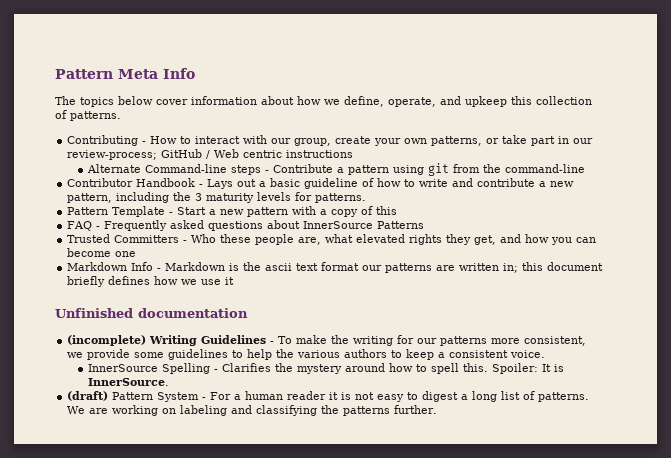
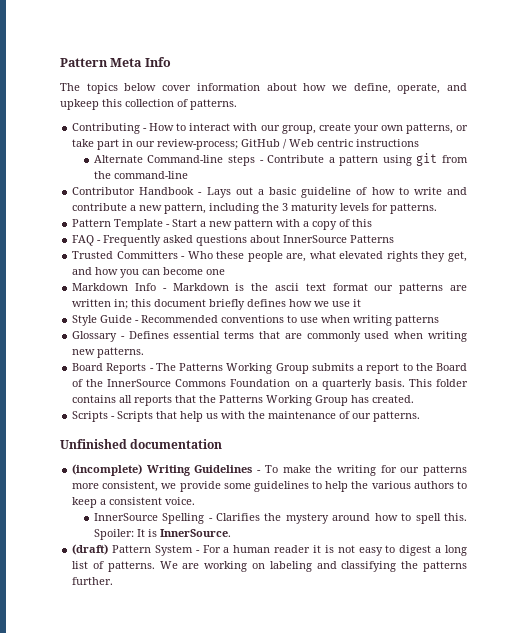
(235, 281) none -> [72,315,440,326] [72,331,467,342] [72,347,145,358] [72,363,468,374] [72,379,468,390] [72,395,415,406] [72,411,421,422] // Style Guide - Recommended conventions to use when writing patterns // Glossary - Defines essential terms that are commonly used when writing new patterns. // Board Reports - The Patterns Working Group submits a report to the Board of the InnerSource Commons Foundation on a quarterly basis. This folder contains all reports that the Patterns Working Group has created. // Scripts - Scripts that help us with the maintenance of our patterns.

